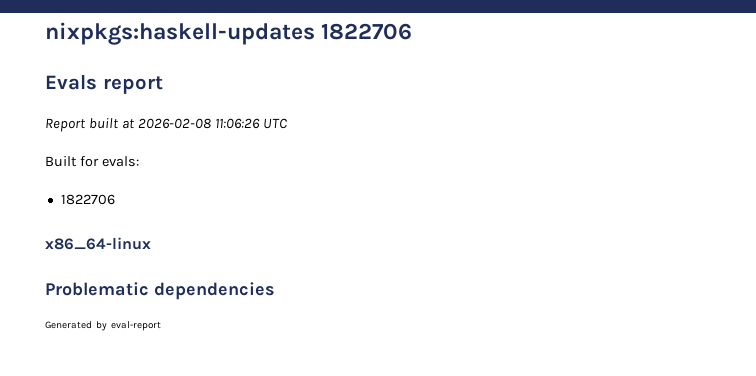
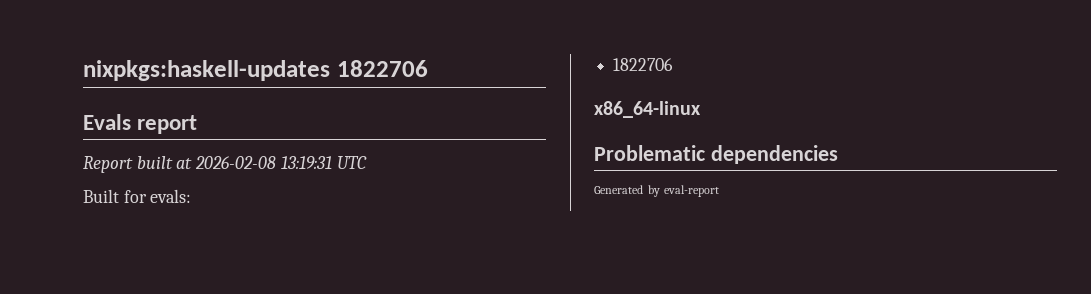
[214,118,260,129] 11:06:26 -> [280,156,332,169] 13:19:31

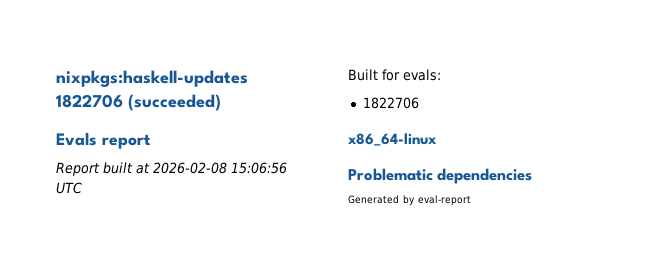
(428, 68) none -> [128,94,221,111] (succeeded)
[280,156,332,169] 13:19:31 -> [231,162,287,174] 15:06:56

